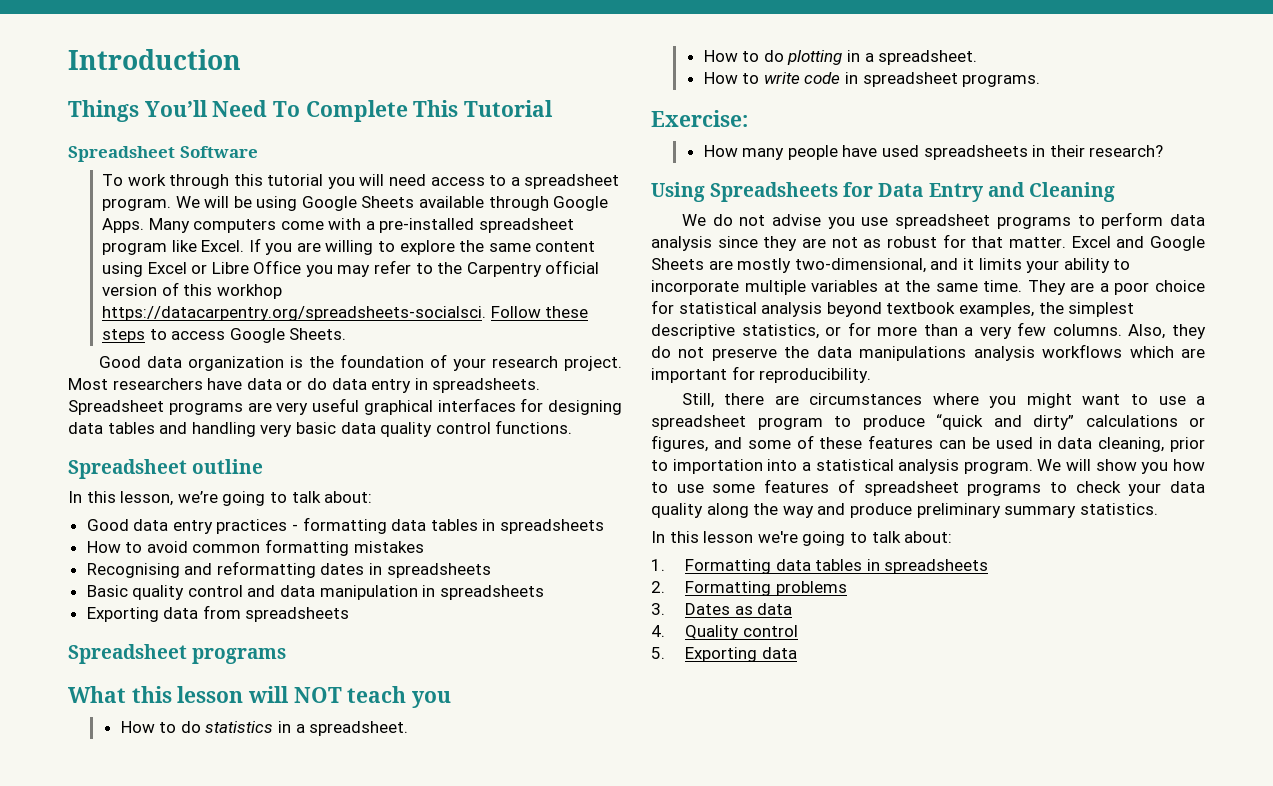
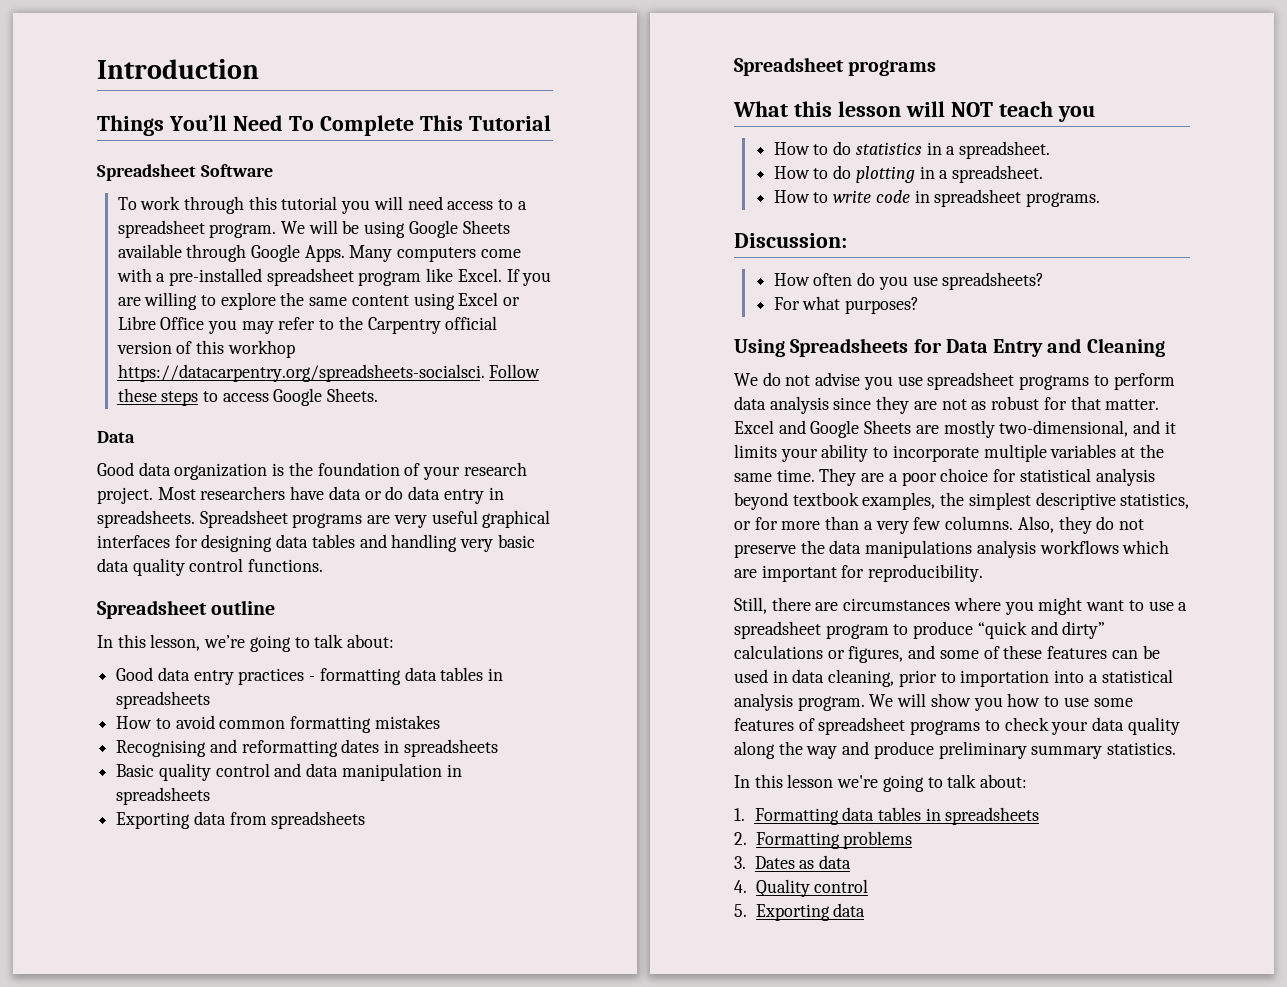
(347, 334) none -> [97,431,135,443] // Data
[651,110,748,127] [703,145,1164,160] Exercise: // How many people have used spreadsheets in their research? -> [734,233,847,248] [773,272,1045,290] [773,296,920,314] Discussion: // How often do you use spreadsheets? // For what purposes?

